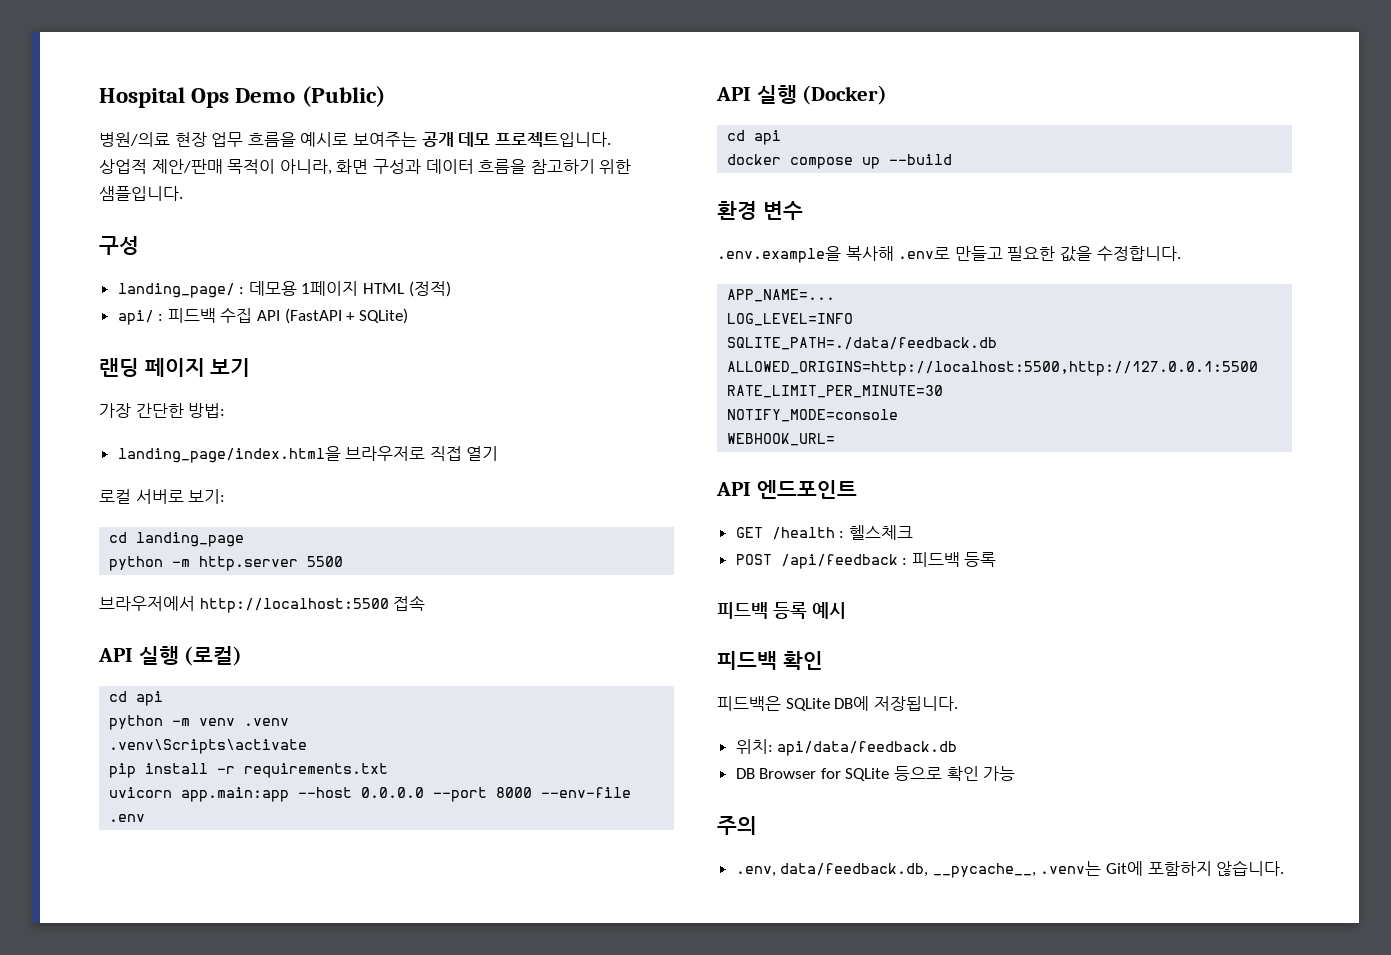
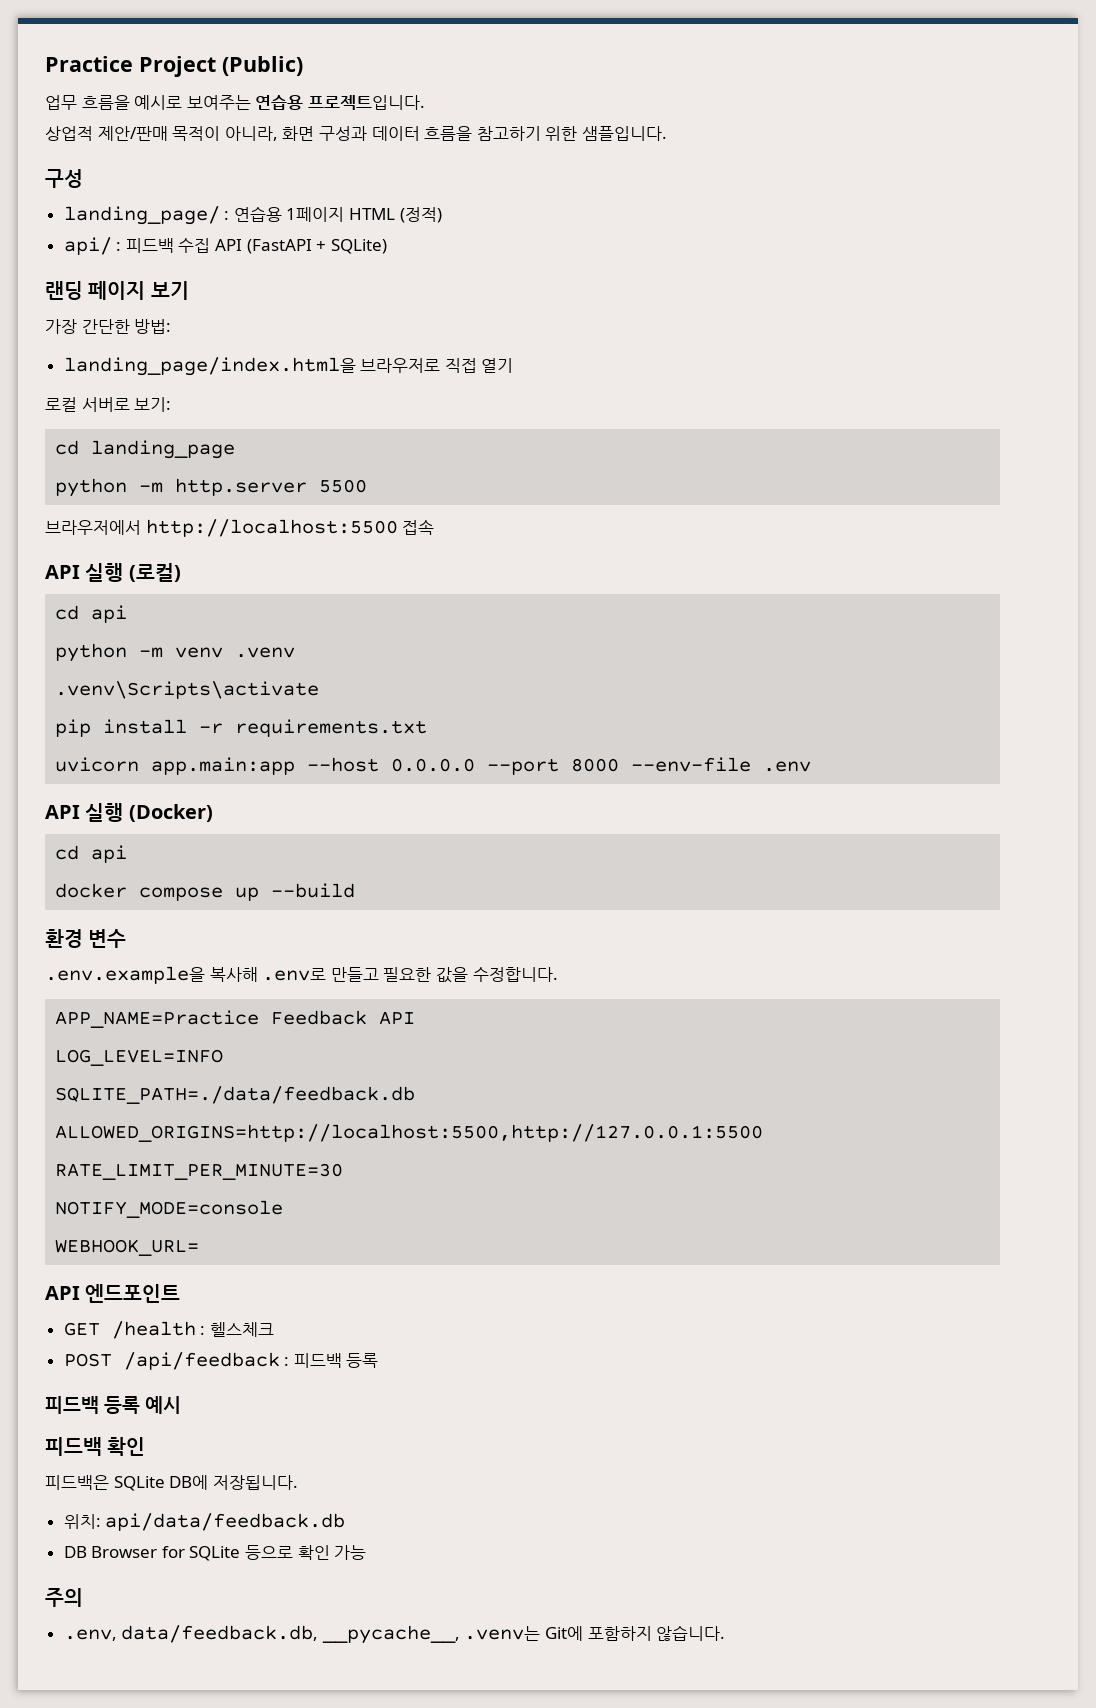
[99,87,296,108] Hospital Ops Demo -> [45,56,216,77] Practice Project
[99,132,207,147] 병원/의료 현장 -> (303, 66) none
[421,132,491,147] 공개 데모 -> [255,95,304,110] 연습용
[248,281,297,296] 데모용 -> [233,206,282,222] 연습용
[727,289,836,302] APP_NAME=... -> [55,1010,416,1028] APP_NAME=Practice Feedback API

